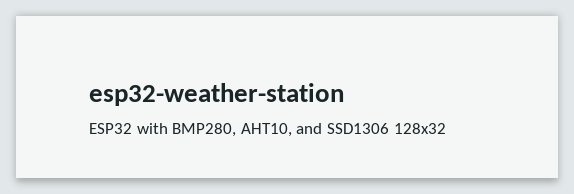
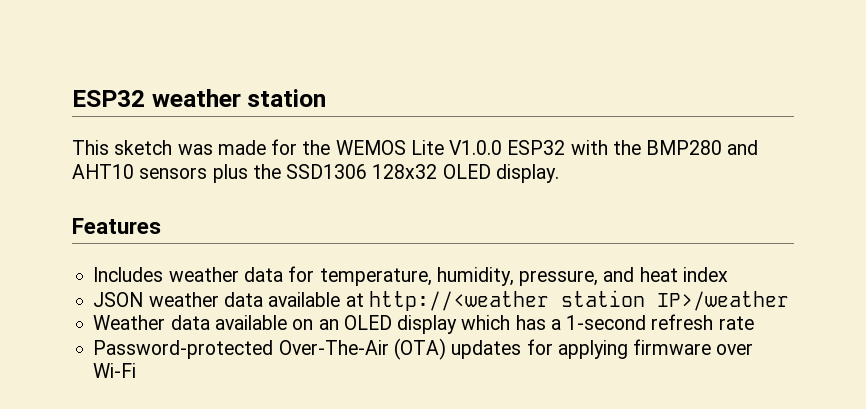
[89,83,344,106] [89,123,446,137] esp32-weather-station // ESP32 with BMP280, AHT10, and SSD1306 128x32 -> [72,89,327,107] [72,139,759,155] [72,164,559,183] [72,218,161,234] [93,266,728,286] [93,290,789,311] [93,314,754,334] [93,338,754,360] [93,363,137,378] ESP32 weather station // This sketch was made for the WEMOS Lite V1.0.0 ESP32 with the BMP280 and AHT10 sensors plus the SSD1306 128x32 OLED display. // Features // Includes weather data for temperature, humidity, pressure, and heat index // JSON weather data available at http://<weather station IP>/weather // Weather data available on an OLED display which has a 1-second refresh rate // Password-protected Over-The-Air (OTA) updates for applying firmware over Wi-Fi

